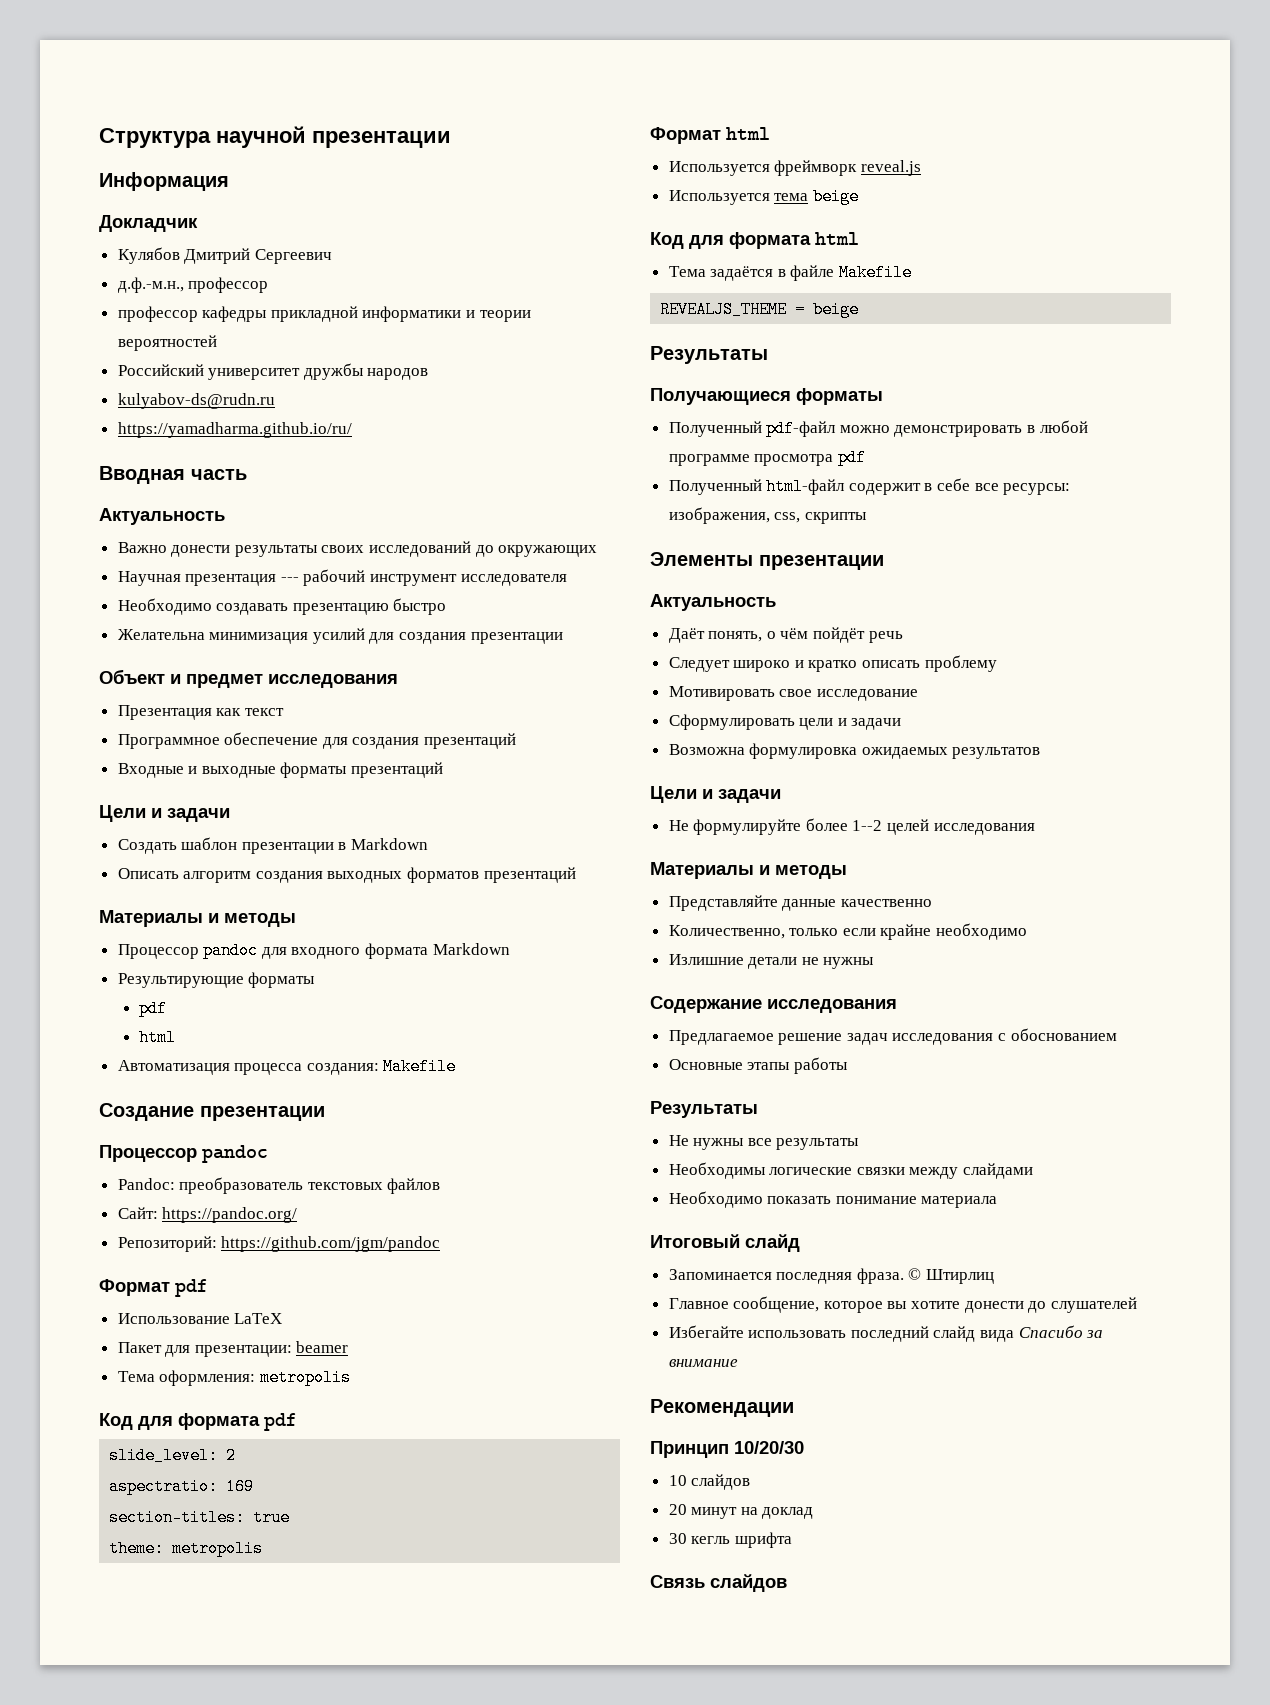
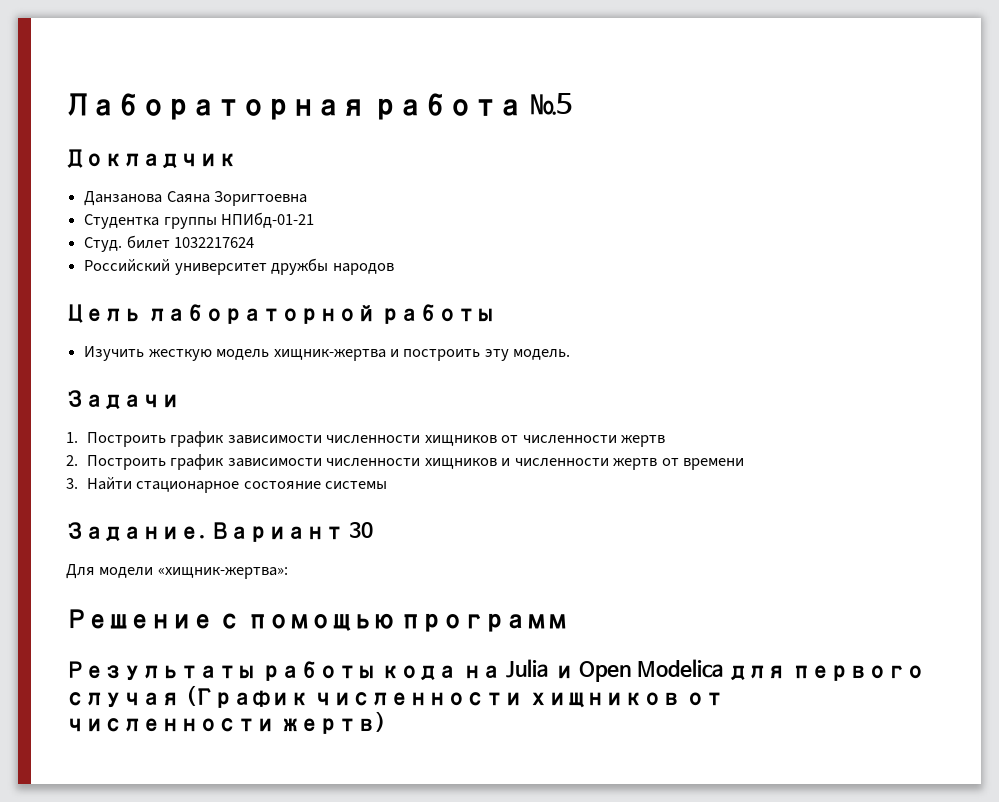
[99,126,451,148] [99,172,229,191] [99,215,198,232] [117,247,332,264] [117,277,269,293] [117,306,531,322] [117,335,217,351] [117,363,429,380] [117,393,275,409] [117,422,352,438] [99,466,247,484] [99,508,225,525] [117,541,598,557] [117,569,567,586] [117,598,447,615] [117,628,563,644] [99,669,398,688] [117,705,284,720] [117,732,517,749] [117,762,444,778] [99,805,230,822] [117,837,429,854] [117,867,576,883] [99,910,296,927] [117,942,510,959] [117,972,316,988] [139,1000,168,1017] [139,1029,177,1046] [117,1058,457,1075] [99,1103,325,1121] [99,1145,268,1163] [117,1177,441,1194] [117,1207,298,1223] [117,1236,441,1252] [99,1279,208,1297] [117,1313,283,1324] [117,1341,349,1357] [117,1369,351,1386] [99,1413,297,1431] [109,1447,237,1464] [109,1478,255,1495] [109,1509,291,1526] [109,1540,264,1557] [650,127,770,144] [668,160,921,176] [668,188,859,205] [650,232,859,249] [668,264,913,281] [660,301,860,318] [650,346,768,364] [650,388,883,405] [668,420,1088,437] [668,449,866,466] [668,478,1071,495] [668,507,867,524] [650,552,884,570] [650,594,776,611] [668,627,903,643] [668,655,997,672] [668,686,918,701] [668,714,902,730] [668,743,1041,759] [650,786,781,803] [668,818,1035,835] [650,862,847,879] [668,895,932,911] [668,923,1028,940] [668,954,875,969] [650,996,897,1013] [668,1028,1117,1045] [668,1057,848,1074] [650,1101,758,1118] [668,1135,860,1150] [668,1162,1034,1179] [668,1191,998,1208] [650,1234,800,1252] [668,1268,995,1284] [668,1296,1137,1313] [668,1325,1104,1342] [668,1359,738,1367] [650,1399,794,1417] [650,1441,804,1458] [668,1474,751,1490] [668,1504,814,1519] [668,1532,792,1548] [650,1574,787,1592] Структура научной презентации // Информация // Докладчик // Кулябов Дмитрий Сергеевич // д.ф.-м.н., профессор // профессор кафедры прикладной информатики и теории вероятностей // Российский университет дружбы народов // kulyabov-ds@rudn.ru // https://yamadharma.github.io/ru/ // Вводная часть // Актуальность // Важно донести результаты своих исследований до окружающих // Научная презентация --- рабочий инструмент исследователя // Необходимо создавать презентацию быстро // Желательна минимизация усилий для создания презентации // Объект и предмет исследования // Презентация как текст // Программное обеспечение для создания презентаций // Входные и выходные форматы презентаций // Цели и задачи // Создать шаблон презентации в Markdown // Описать алгоритм создания выходных форматов презентаций // Материалы и методы // Процессор pandoc для входного формата Markdown // Результирующие форматы // pdf // html // Автоматизация процесса создания: Makefile // Создание презентации // Процессор pandoc // Pandoc: преобразователь текстовых файлов // Сайт: https://pandoc.org/ // Репозиторий: https://github.com/jgm/pandoc // Формат pdf // Использование LaTeX // Пакет для презентации: beamer // Тема оформления: metropolis // Код для формата pdf // slide_level: 2 // aspectratio: 169 // section-titles: true // theme: metropolis // Формат html // Используется фреймворк reveal.js // Используется тема beige // Код для формата html // Тема задаётся в файле Makefile // REVEALJS_THEME = beige // Результаты // Получающиеся форматы // Полученный pdf-файл можно демонстрировать в любой программе просмотра pdf // Полученный html-файл содержит в себе все ресурсы: изображения, css, скрипты // Элементы презентации // Актуальность // Даёт понять, о чём пойдёт речь // Следует широко и кратко описать проблему // Мотивировать свое исследование // Сформулировать цели и задачи // Возможна формулировка ожидаемых результатов // Цели и задачи // Не формулируйте более 1--2 целей исследования // Материалы и методы // Представляйте данные качественно // Количественно, только если крайне необходимо // Излишние детали не нужны // Содержание исследования // Предлагаемое решение задач исследования с обоснованием // Основные этапы работы // Результаты // Не нужны все результаты // Необходимы логические связки между слайдами // Необходимо показать понимание материала // Итоговый слайд // Запоминается последняя фраза. © Штирлиц // Главное сообщение, которое вы хотите донести до слушателей // Избегайте использовать последний слайд вида Спасибо за внимание // Рекомендации // Принцип 10/20/30 // 10 слайдов // 20 минут на доклад // 30 кегль шрифта // Связь слайдов -> [66,93,572,120] [66,149,237,169] [84,191,308,206] [84,212,315,229] [84,235,255,252] [84,258,394,275] [66,304,496,324] [84,346,571,361] [66,390,180,410] [66,431,666,447] [66,454,744,470] [66,477,388,493] [66,522,374,542] [66,564,288,579] [66,609,569,632] [66,659,925,682] [66,685,725,708] [66,711,385,734] Лабораторная работа №5 // Докладчик // Данзанова Саяна Зоригтоевна // Студентка группы НПИбд-01-21 // Студ. билет 1032217624 // Российский университет дружбы народов // Цель лабораторной работы // Изучить жесткую модель хищник-жертва и построить эту модель. // Задачи // 1. Построить график зависимости численности хищников от численности жертв // 2. Построить график зависимости численности хищников и численности жертв от времени // 3. Найти стационарное состояние системы // Задание. Вариант 30 // Для модели «хищник-жертва»: // Решение с помощью программ // Результаты работы кода на Julia и Open Modelica для первого случая (График численности хищников от численности жертв)

